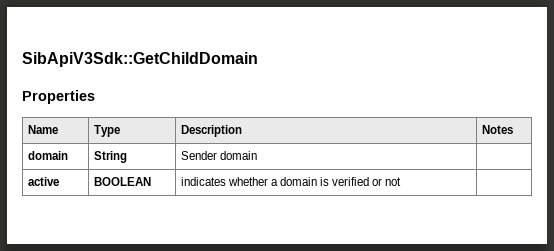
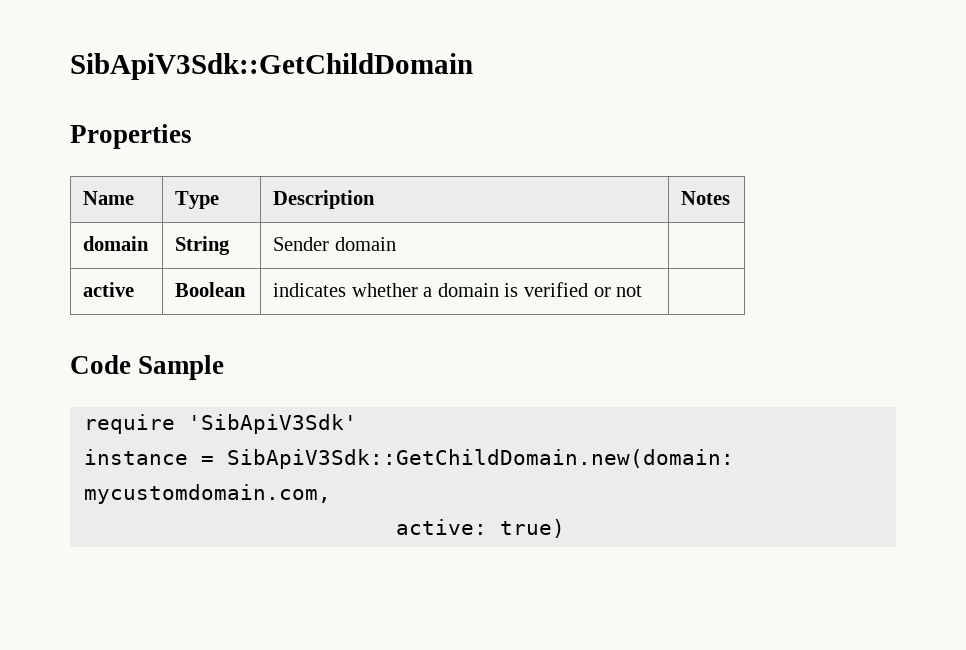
[93,177,151,186] BOOLEAN -> [175,282,247,297] Boolean
(402, 181) none -> [70,355,225,380] [83,414,357,434] [83,449,734,469] [83,484,331,504] [395,519,565,538] // Code Sample // require 'SibApiV3Sdk' // instance = SibApiV3Sdk::GetChildDomain.new(domain: mycustomdomain.com, // active: true)

